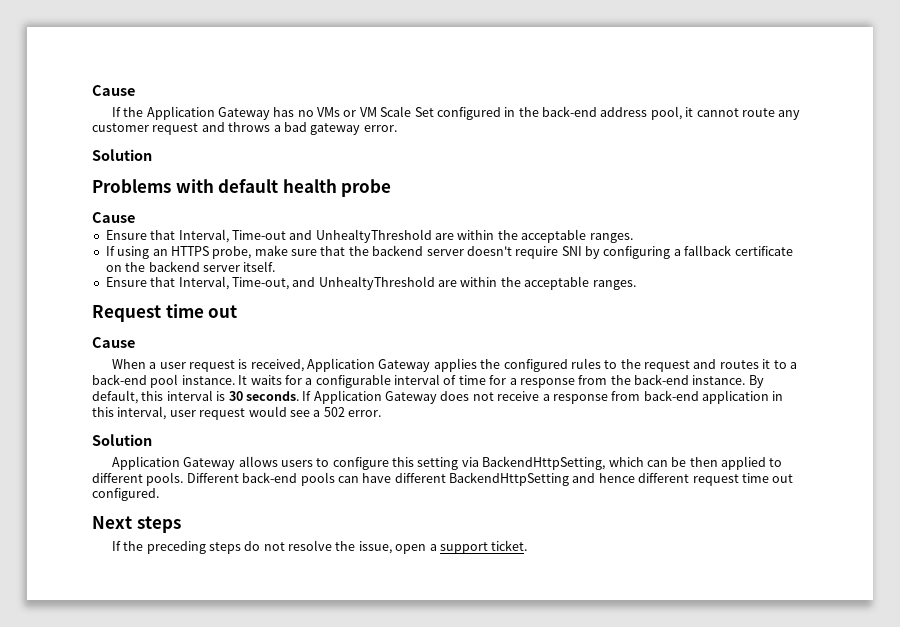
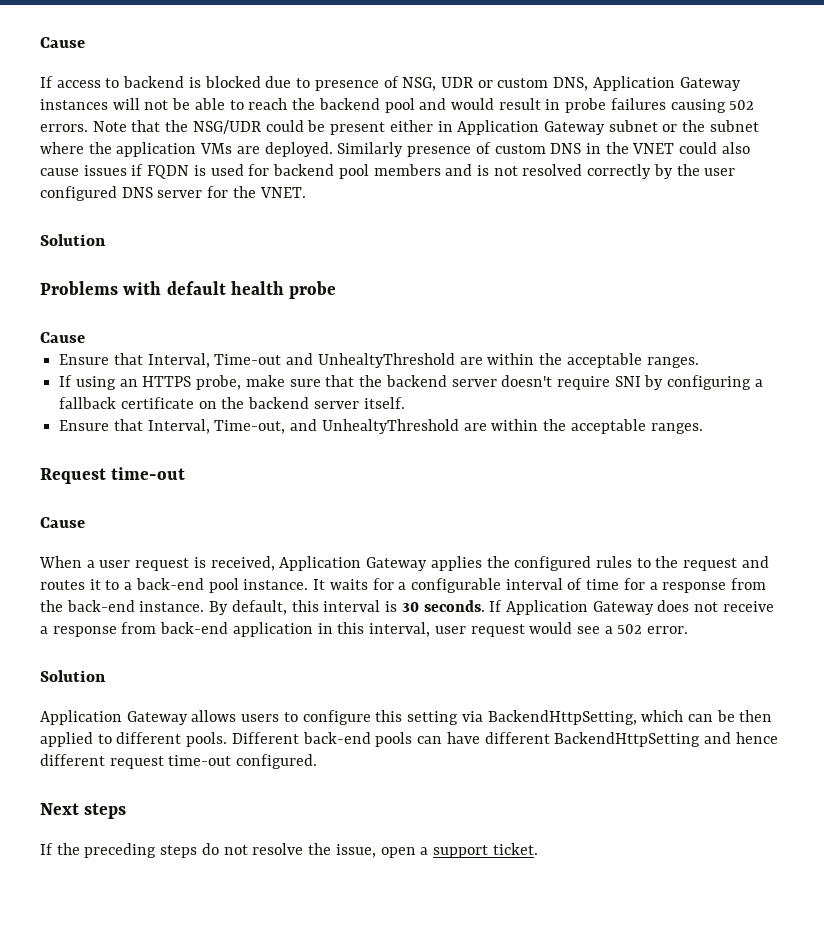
[123,106,801,120] [92,122,397,135] the Application Gateway has no VMs or VM Scale Set configured in the back-end address pool, it cannot route any customer request and throws a bad gateway error. -> [56,76,741,91] [40,98,755,113] [40,120,759,135] [40,142,750,157] [40,164,736,179] [40,186,306,201] access to backend is blocked due to presence of NSG, UDR or custom DNS, Application Gateway instances will not be able to reach the backend pool and would result in probe failures causing 502 errors. Note that the NSG/UDR could be present either in Application Gateway subnet or the subnet where the application VMs are deployed. Similarly presence of custom DNS in the VNET could also cause issues if FQDN is used for backend pool members and is not resolved correctly by the user configured DNS server for the VNET.
[165,304,238,318] time out -> [111,467,186,480] time-out
[741,473,794,483] time out -> [168,755,232,766] time-out

